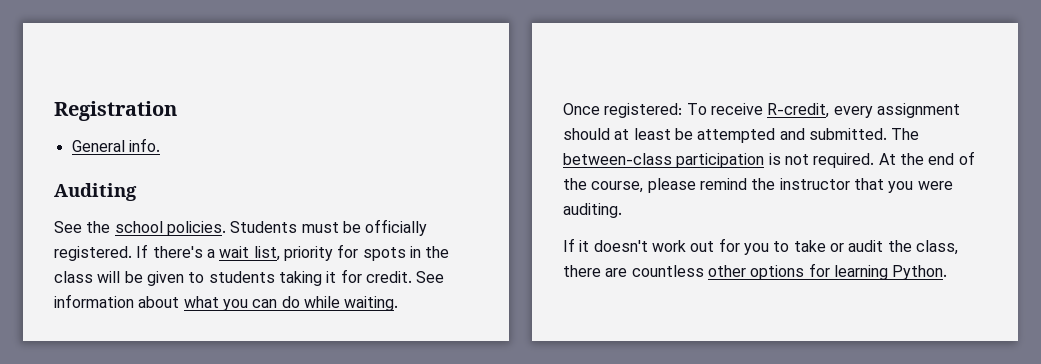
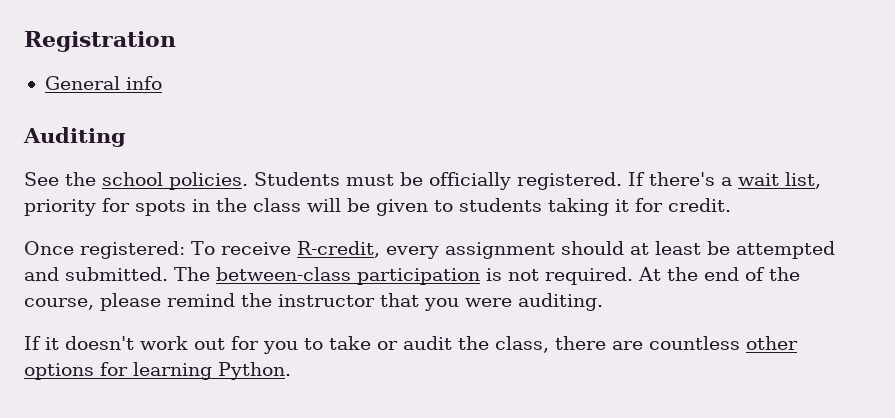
[128,138,160,152] info. -> [125,76,162,90] info
[416,271,445,283] [54,294,399,311] See information about what you can do while waiting. -> (731, 205) none

